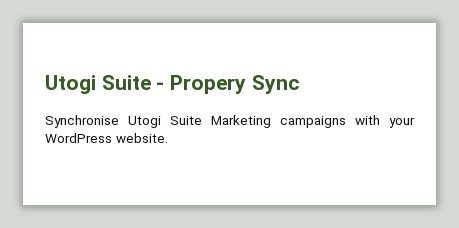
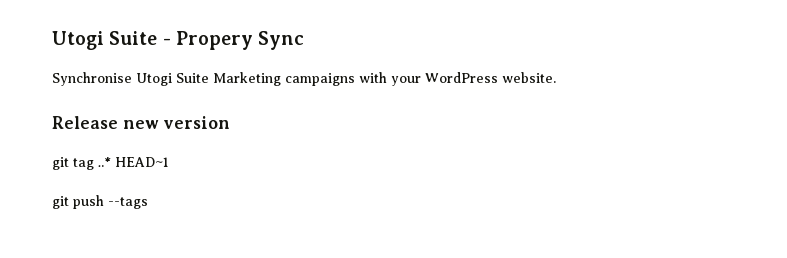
(168, 138) none -> [52,116,231,129] [52,157,169,170] [52,195,148,209] // Release new version // git tag ..* HEAD~1 // git push --tags

